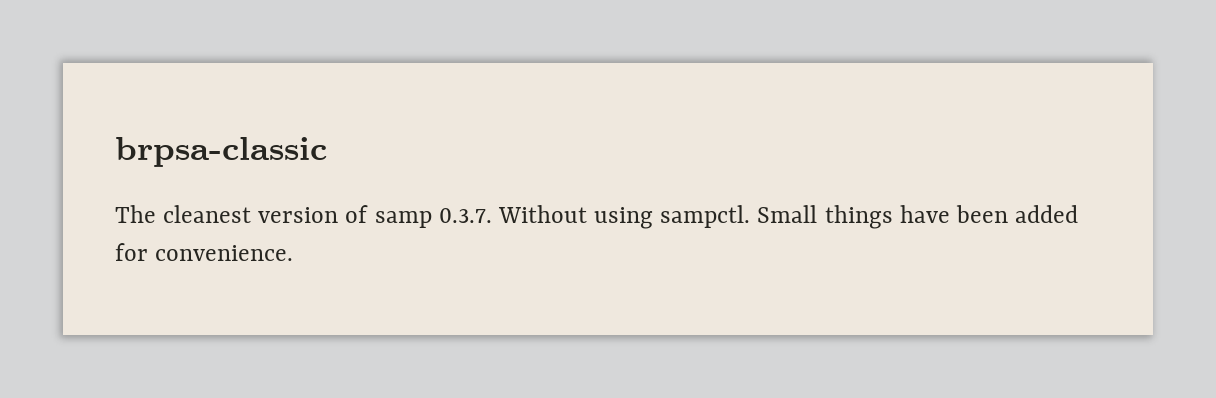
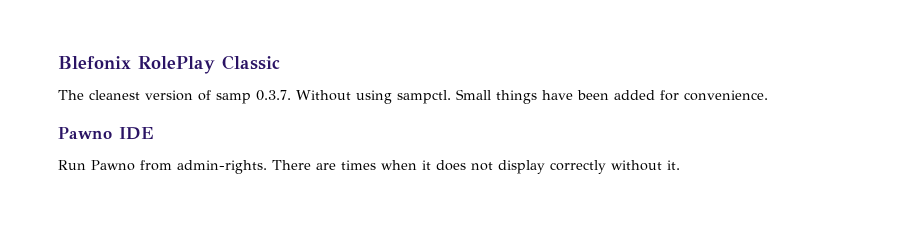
[115,137,327,167] brpsa-classic -> [58,55,280,74] Blefonix RolePlay Classic
(294, 253) none -> [58,127,153,140] [58,160,680,174] // Pawno IDE // Run Pawno from admin-rights. There are times when it does not display correctly without it.

